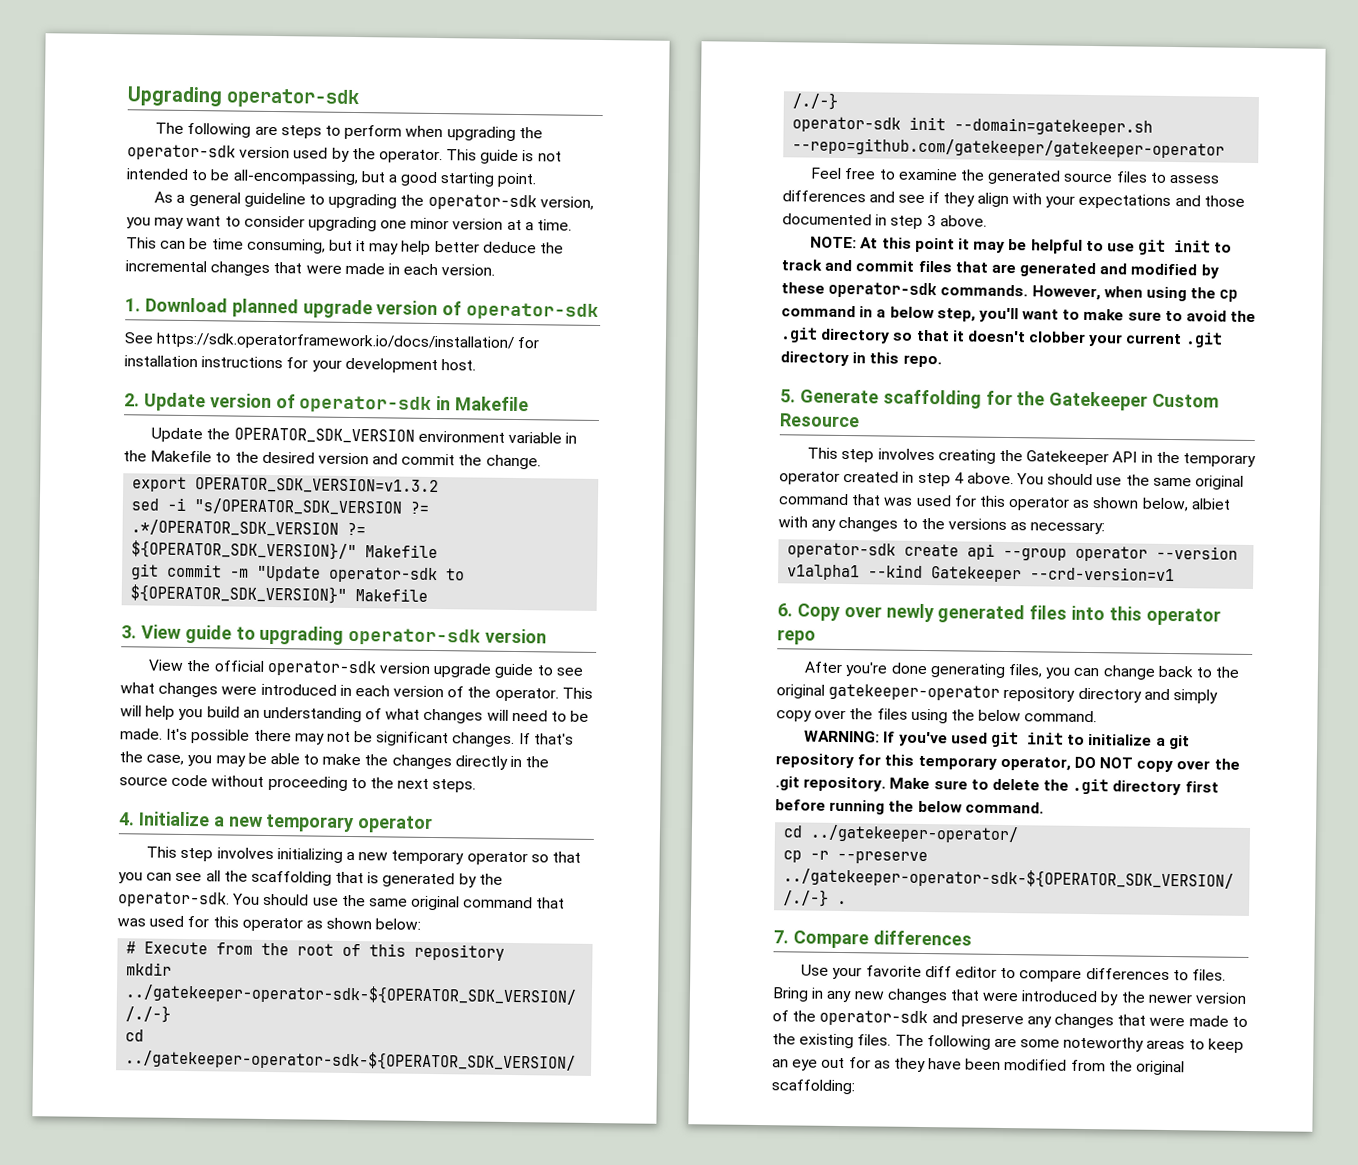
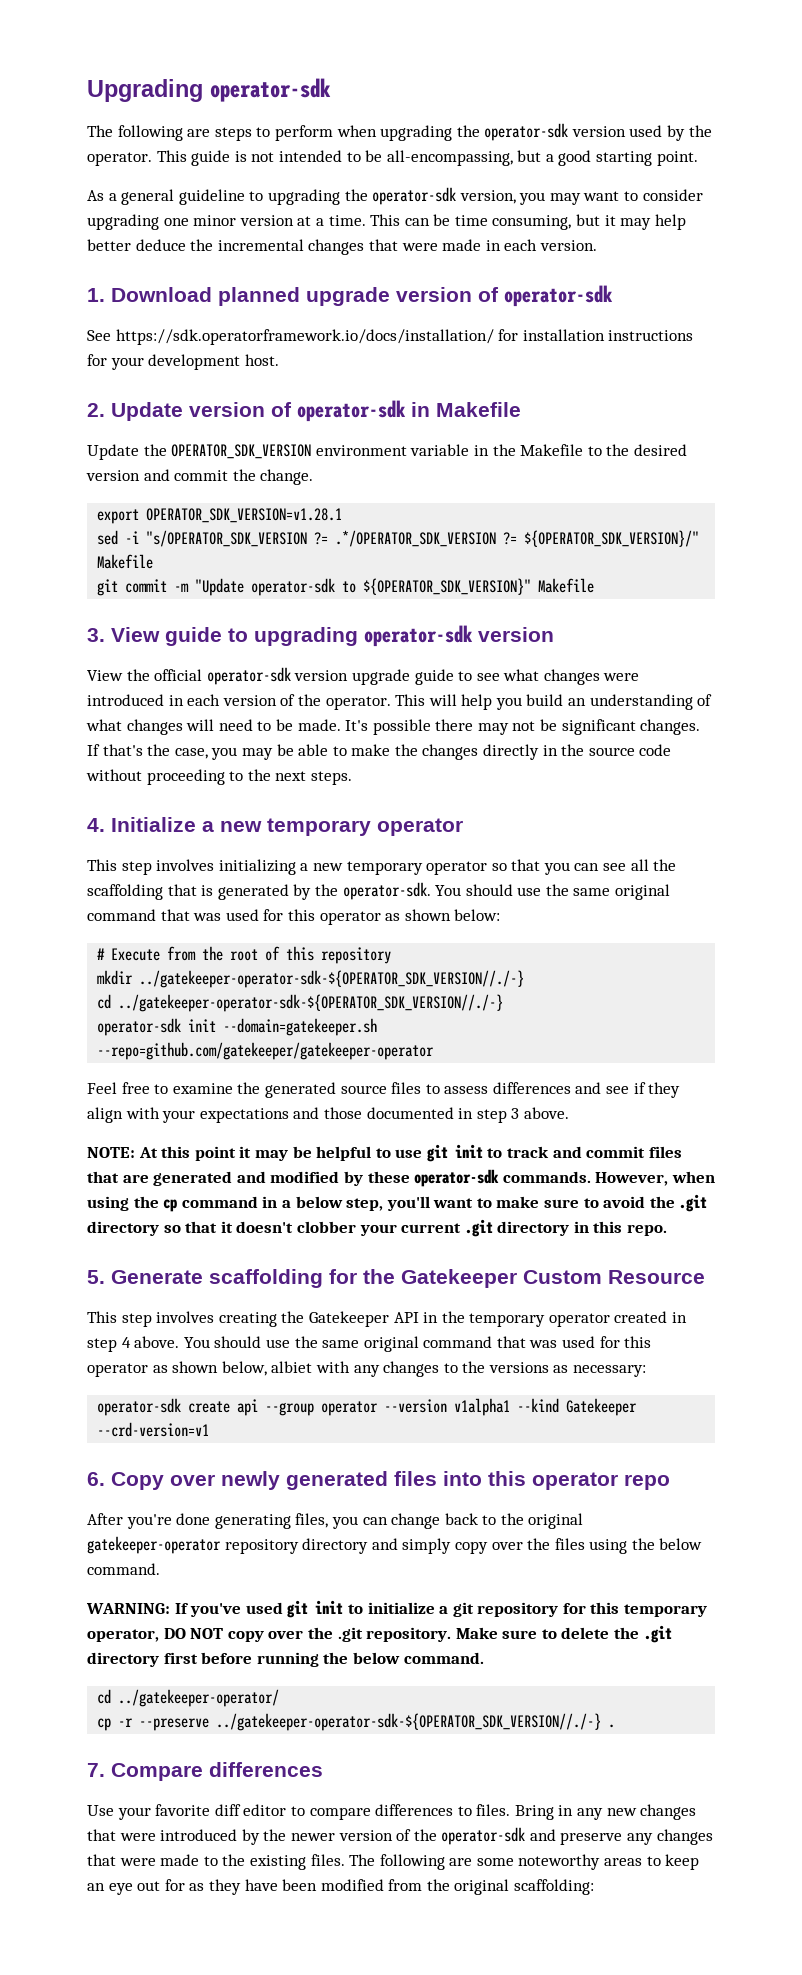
[195,477,440,495] OPERATOR_SDK_VERSION=v1.3.2 -> [146,508,343,523] OPERATOR_SDK_VERSION=v1.28.1

